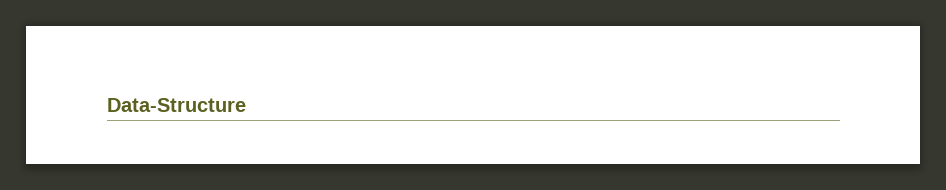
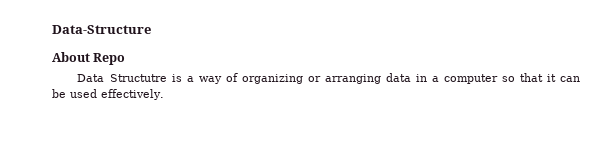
(246, 105) none -> [52,52,126,65] [77,73,580,84] [52,89,164,100] // About Repo // Data Structutre is a way of organizing or arranging data in a computer so that it can be used effectively.

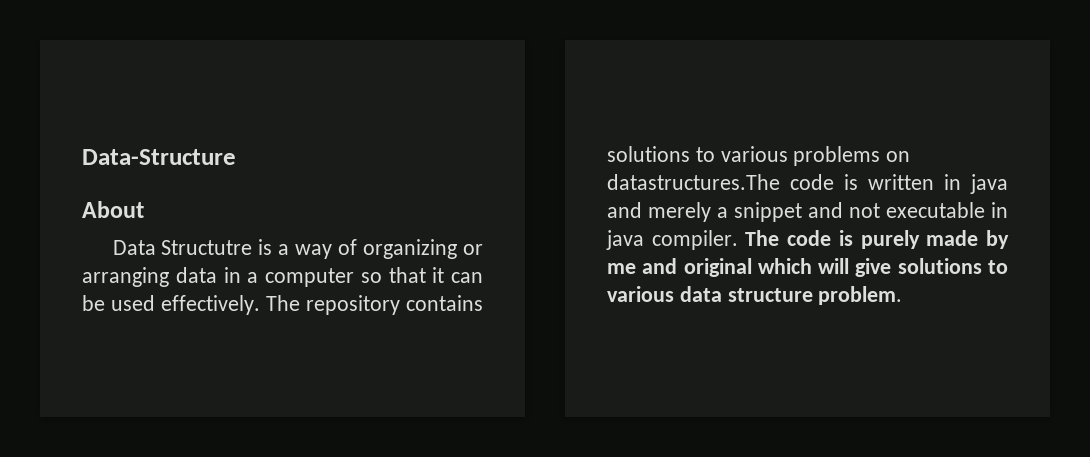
[93,53,126,65] Repo -> (144, 209) none
(164, 94) none -> [266,295,483,315] [607,146,911,166] [607,174,1008,194] [607,202,1008,222] [606,230,1009,250] [607,258,1008,277] [607,286,903,305] The repository contains solutions to various problems on datastructures.The code is written in java and merely a snippet and not executable in java compiler. The code is purely made by me and original which will give solutions to various data structure problem.

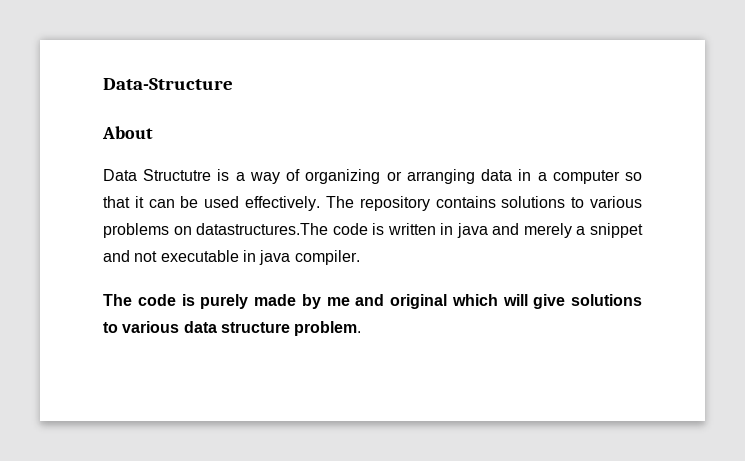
(738, 240) none -> (360, 257) //

